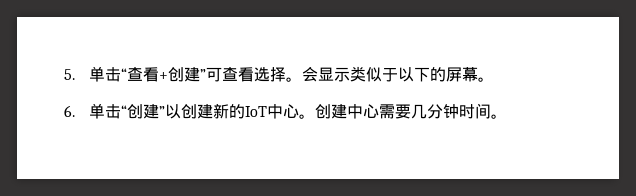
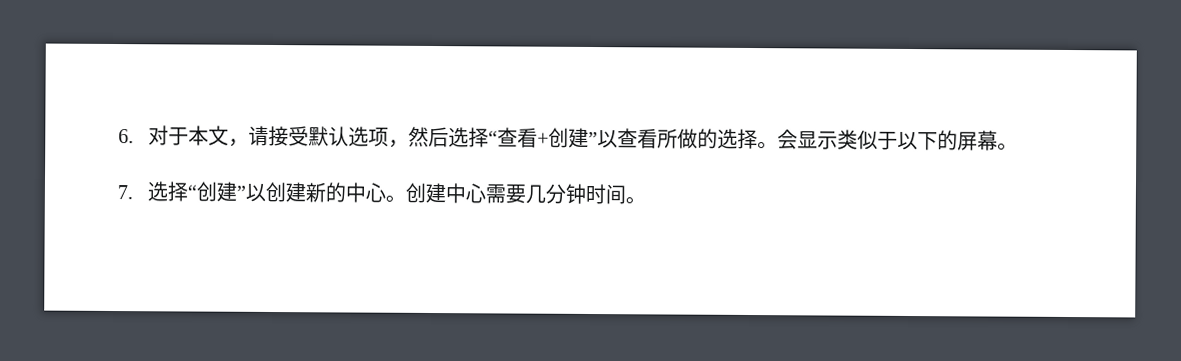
[64,66,121,82] 5.单击 -> [118,125,489,148] 6.对于本文，请接受默认选项，然后选择
[205,67,254,82] 可查看 -> [596,128,718,149] 以查看所做的
[64,103,121,119] 6.单击 -> [117,181,188,202] 7.选择
[244,106,267,117] IoT -> (346, 192) none

